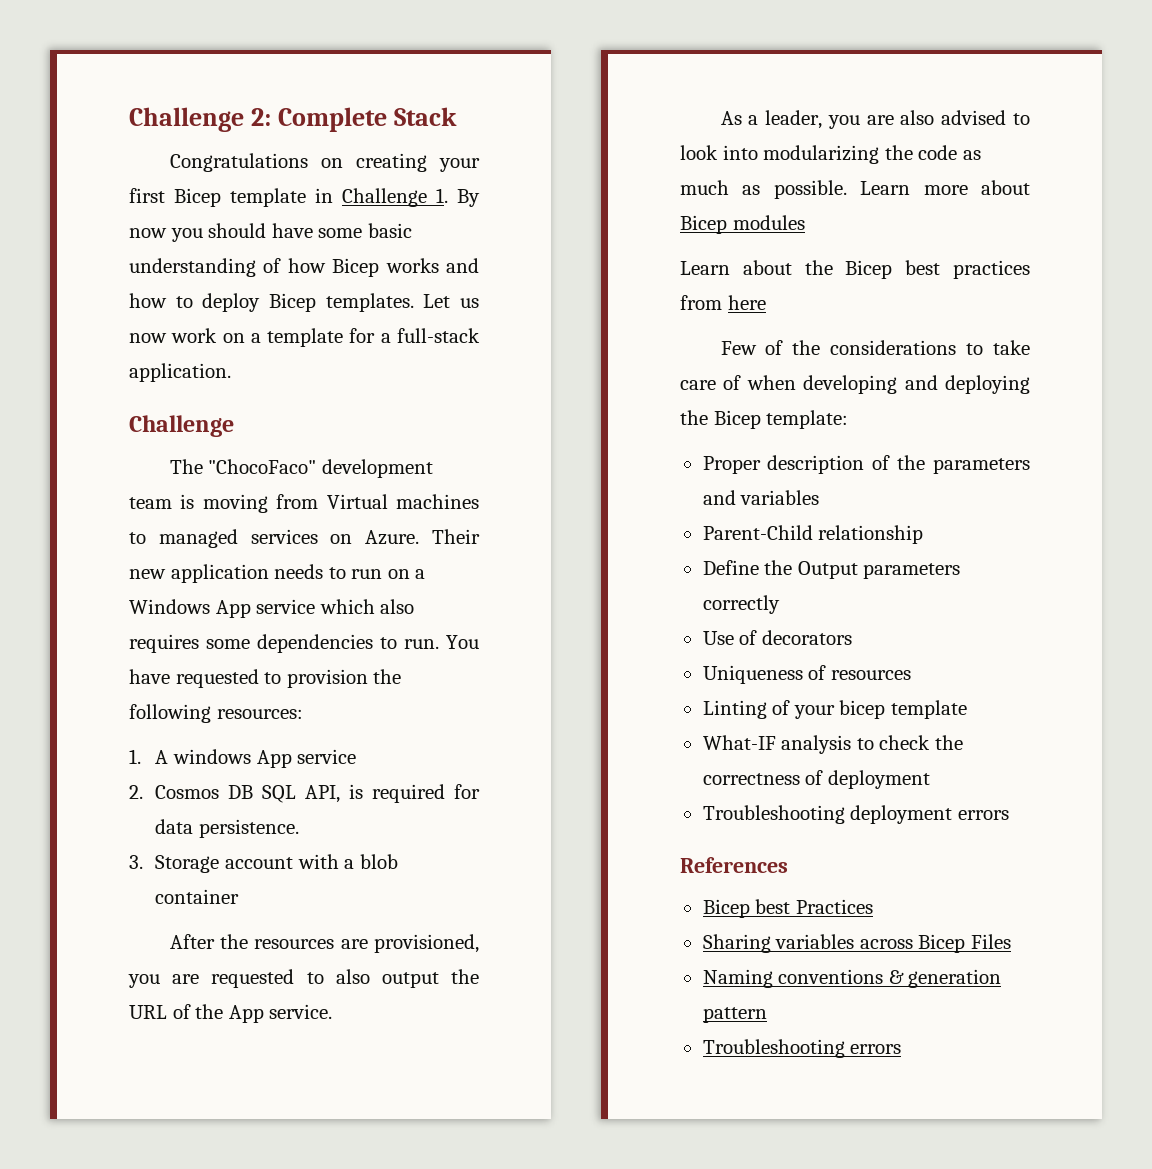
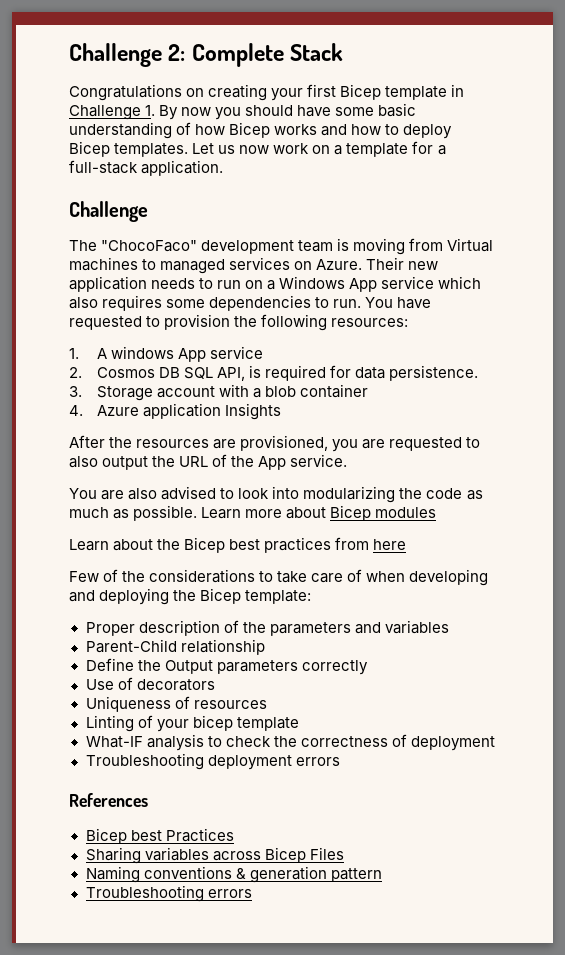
(240, 896) none -> [69,403,281,420] // 4. Azure application Insights
[720,110,860,129] As a leader, you -> [69,488,97,499] You

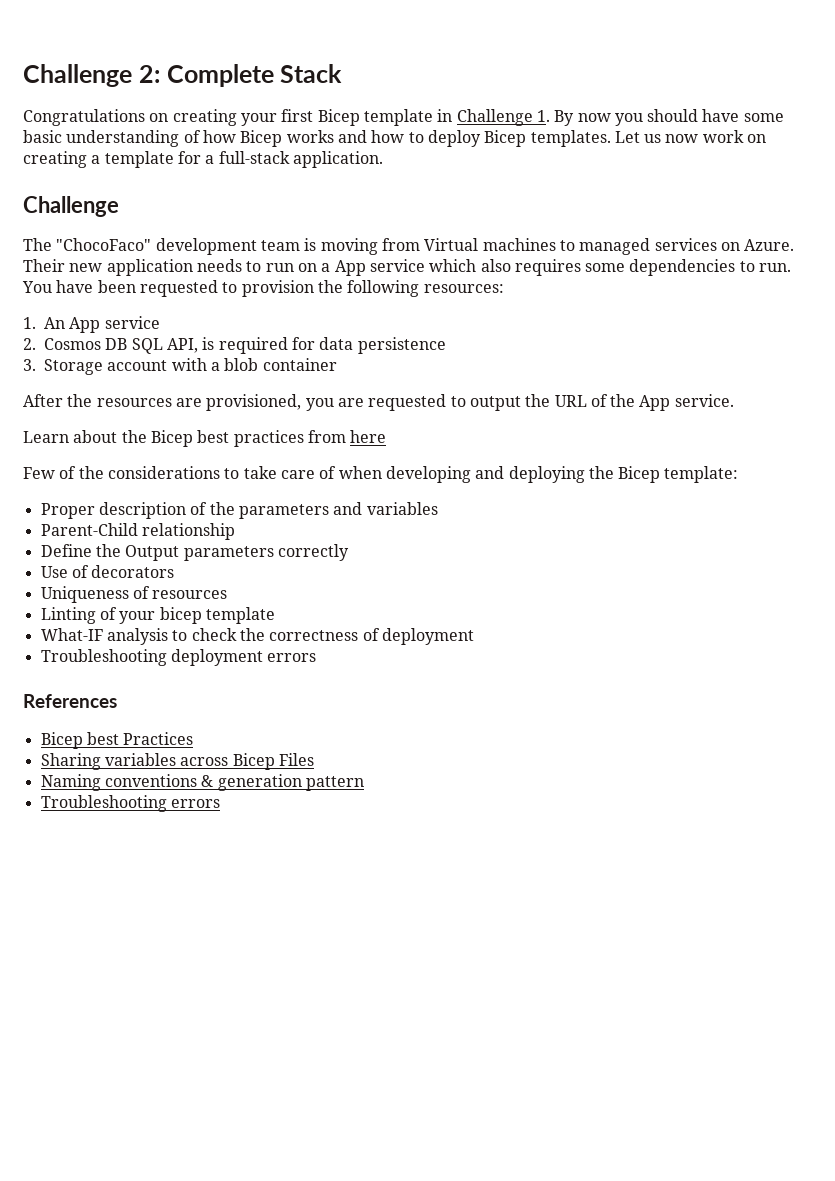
(331, 149) none -> [23,151,87,168] creating
[279,276,346,289] Windows -> (331, 267) none
(432, 303) none -> [97,280,136,293] been
[96,346,174,359] A windows -> [44,317,65,329] An
[389,365,479,381] persistence. -> [357,337,446,354] persistence
[69,403,281,420] // 4. Azure application Insights -> (337, 364) none
[69,456,98,468] also -> (466, 401) none
[69,486,483,503] [69,505,437,521] // You are also advised to look into modularizing the code as much as possible. Learn more about Bicep modules -> (734, 400) none

